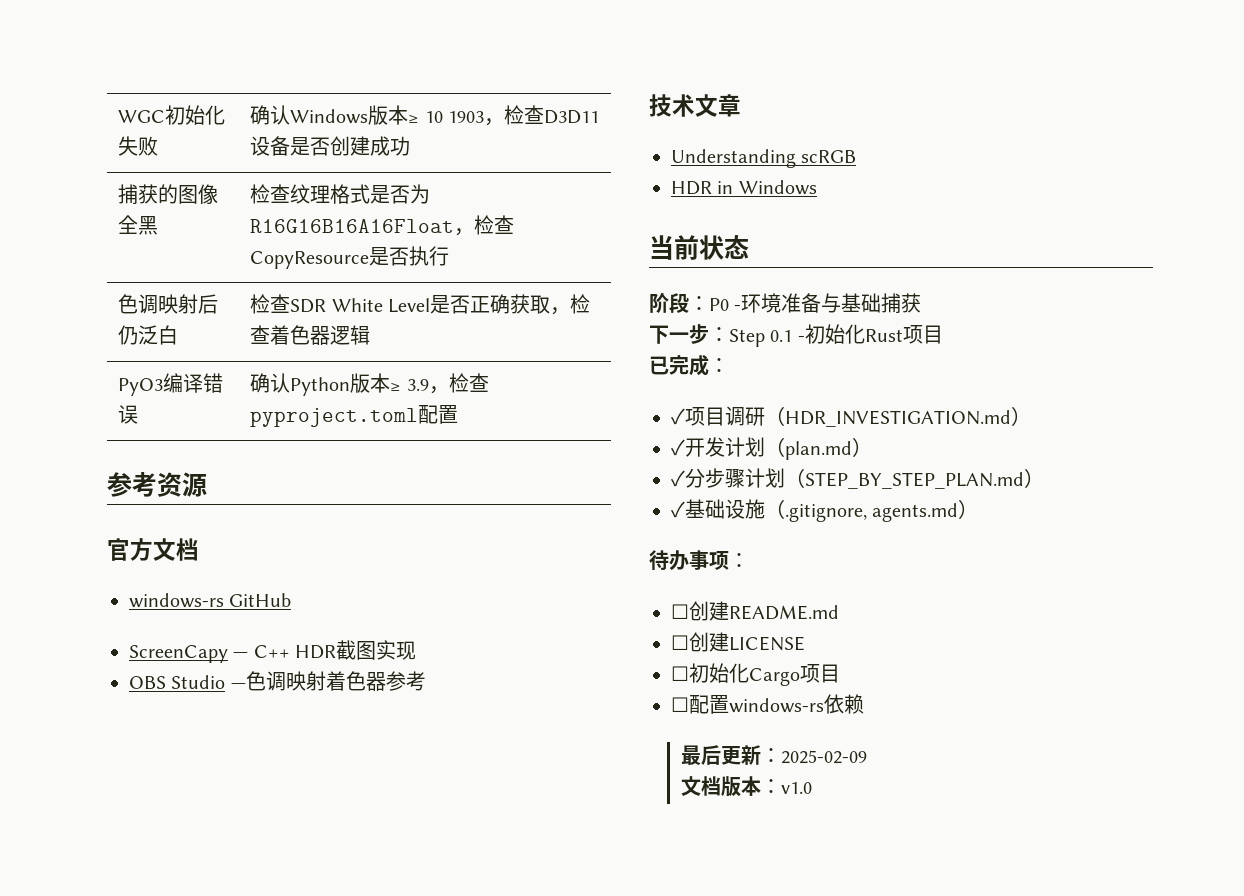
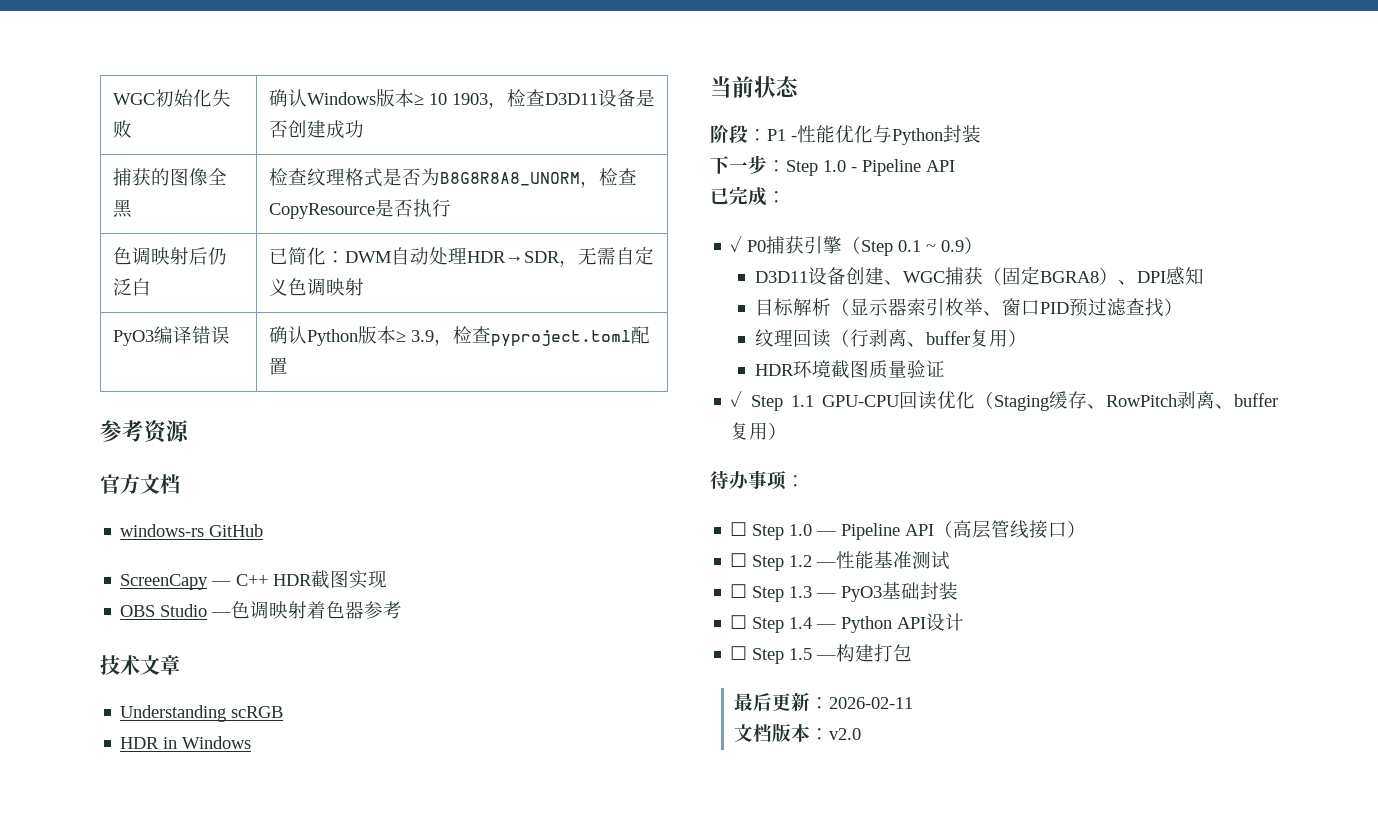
[250,219,455,233] R16G16B16A16Float -> [439,172,580,186] B8G8R8A8_UNORM
[250,294,591,315] [250,325,371,345] 检查SDR White Level是否正确获取，检查着色器逻辑 -> [268,246,654,267] [268,278,364,296] 已简化：DWM自动处理HDR→SDR，无需自定义色调映射
[709,293,922,314] [649,324,943,347] [649,354,729,376] [671,406,1031,427] [671,437,872,460] [671,468,1044,489] [671,499,979,522] [649,550,749,571] [671,601,839,621] [671,632,805,652] [671,663,840,686] [671,694,864,714] P0 -环境准备与基础捕获 // 下一步：Step 0.1 -初始化Rust项目 // 已完成： // ✓项目调研（HDR_INVESTIGATION.md） // ✓开发计划（plan.md） // ✓分步骤计划（STEP_BY_STEP_PLAN.md） // ✓基础设施（.gitignore, agents.md） // 待办事项： // ☐创建README.md // ☐创建LICENSE // ☐初始化Cargo项目 // ☐配置windows-rs依赖 -> [767,125,981,145] [710,155,955,176] [710,186,786,206] [730,235,984,256] [754,266,1204,285] [754,298,1183,317] [754,329,1027,348] [754,360,945,379] [730,390,1278,411] [730,422,788,440] [710,470,805,490] [730,520,1087,540] [730,551,951,571] [730,582,959,602] [730,613,965,633] [730,644,913,664] P1 -性能优化与Python封装 // 下一步：Step 1.0 - Pipeline API // 已完成： // ✓ P0捕获引擎（Step 0.1 ~ 0.9） // D3D11设备创建、WGC捕获（固定BGRA8）、DPI感知 // 目标解析（显示器索引枚举、窗口PID预过滤查找） // 纹理回读（行剥离、buffer复用） // HDR环境截图质量验证 // ✓ Step 1.1 GPU-CPU回读优化（Staging缓存、RowPitch剥离、buffer复用） // 待办事项： // ☐ Step 1.0 — Pipeline API（高层管线接口） // ☐ Step 1.2 —性能基准测试 // ☐ Step 1.3 — PyO3基础封装 // ☐ Step 1.4 — Python API设计 // ☐ Step 1.5 —构建打包
[780,750,867,764] 2025-02-09 -> [829,697,914,709] 2026-02-11
[780,782,812,794] v1.0 -> [829,728,862,740] v2.0

